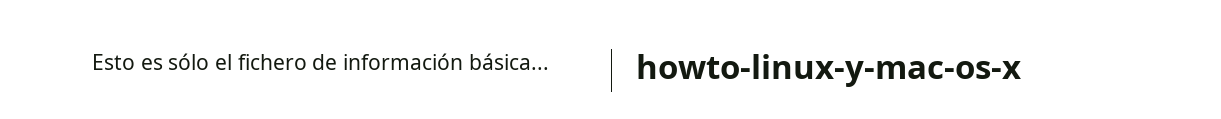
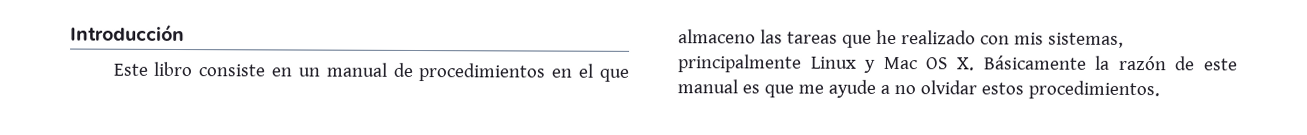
[92,53,549,70] [636,54,1021,87] Esto es sólo el fichero de información básica... // howto-linux-y-mac-os-x -> [70,23,185,42] [112,61,629,82] [678,29,1124,48] [677,54,1238,73] [677,79,1160,100] Introducción // Este libro consiste en un manual de procedimientos en el que almaceno las tareas que he realizado con mis sistemas, principalmente Linux y Mac OS X. Básicamente la razón de este manual es que me ayude a no olvidar estos procedimientos.

